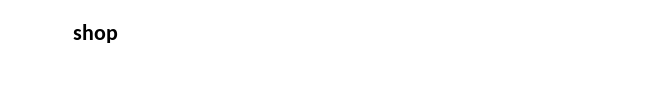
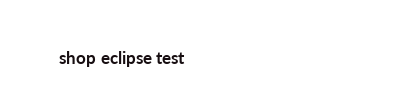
(118, 33) none -> [100,51,186,67] eclipse test

